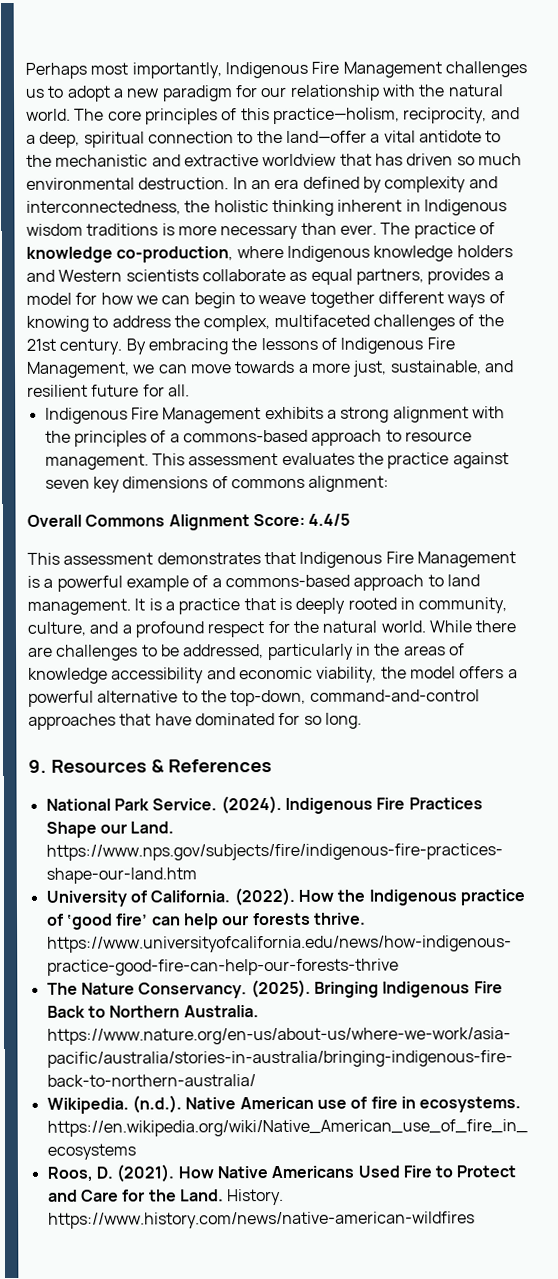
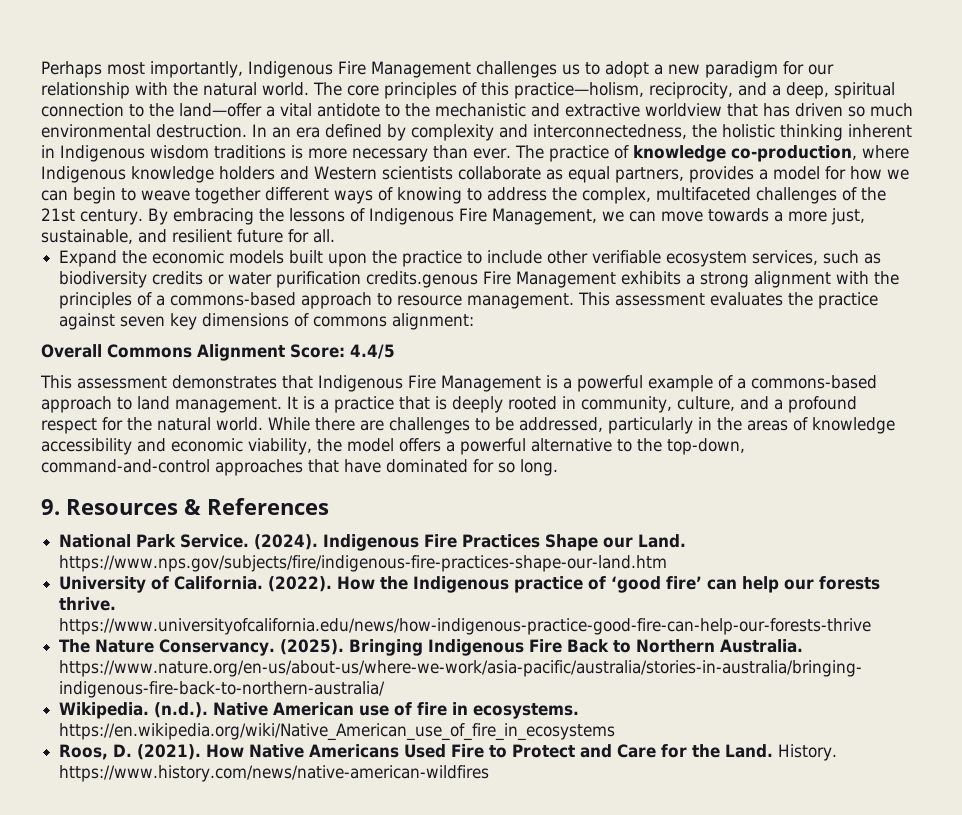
[44,407,128,424] Indigenous -> [59,250,882,267] [59,271,479,288] Expand the economic models built upon the practice to include other verifiable ecosystem services, such as biodiversity credits or water purification credits.genous

